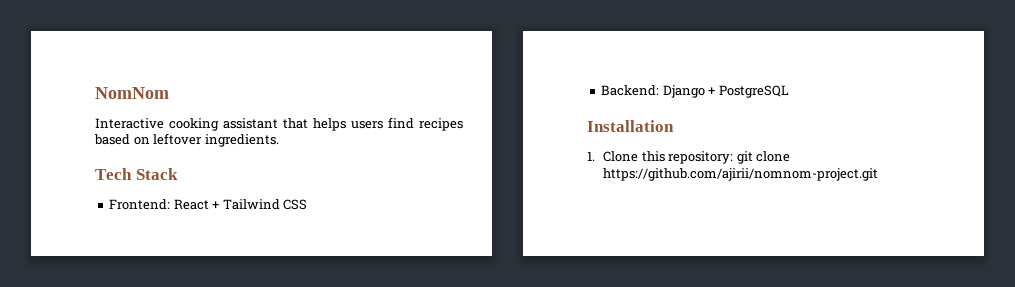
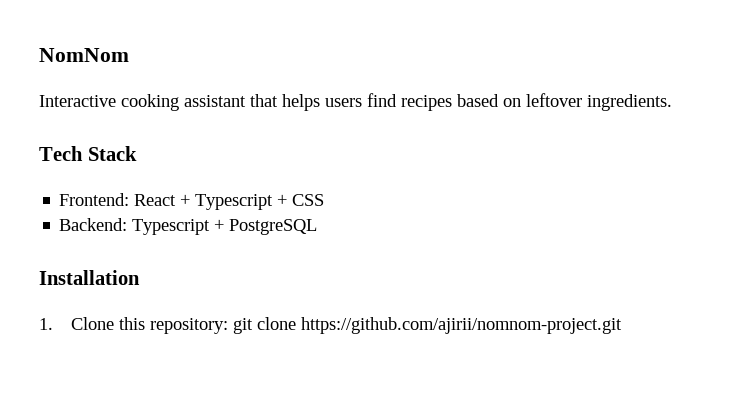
[222,199,280,210] Tailwind -> [195,194,288,210] Typescript +
[662,85,705,98] Django -> [132,219,211,235] Typescript

